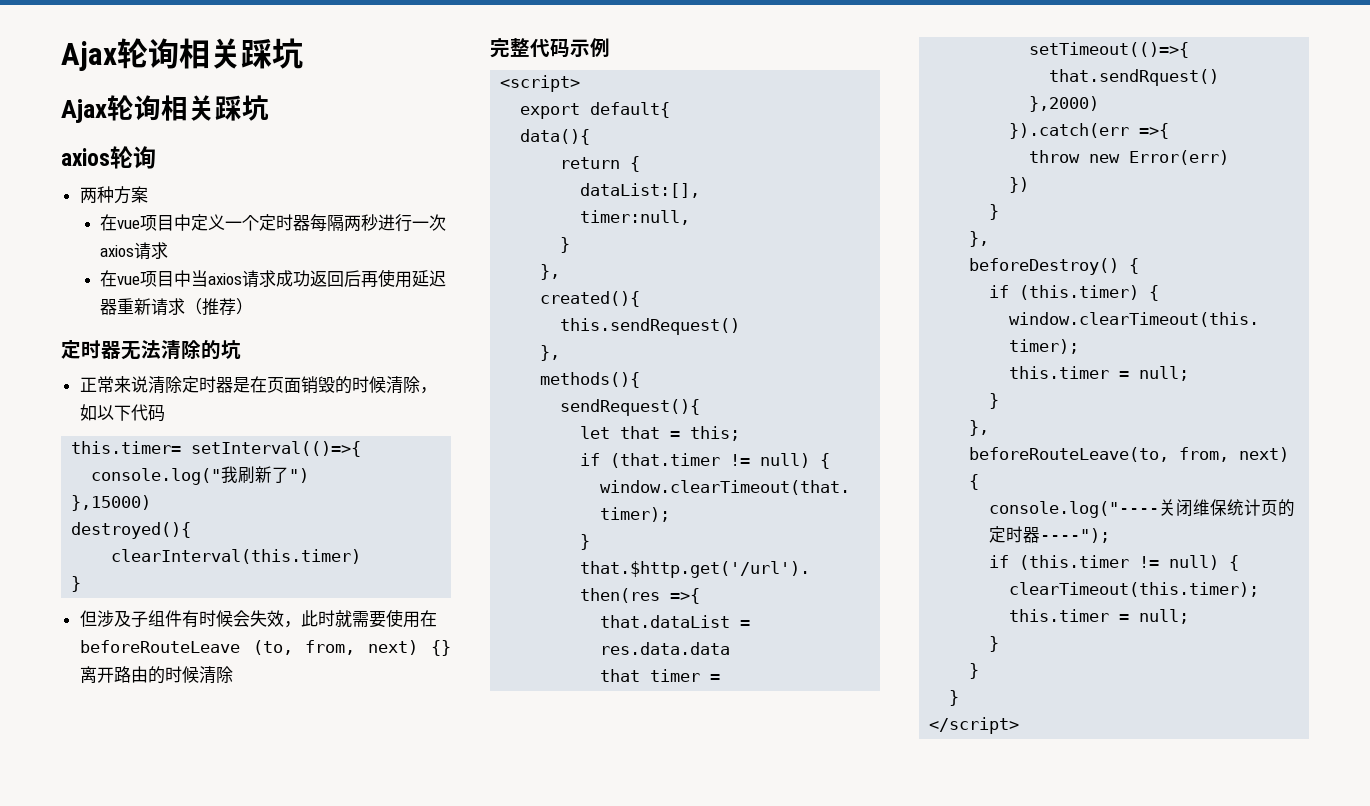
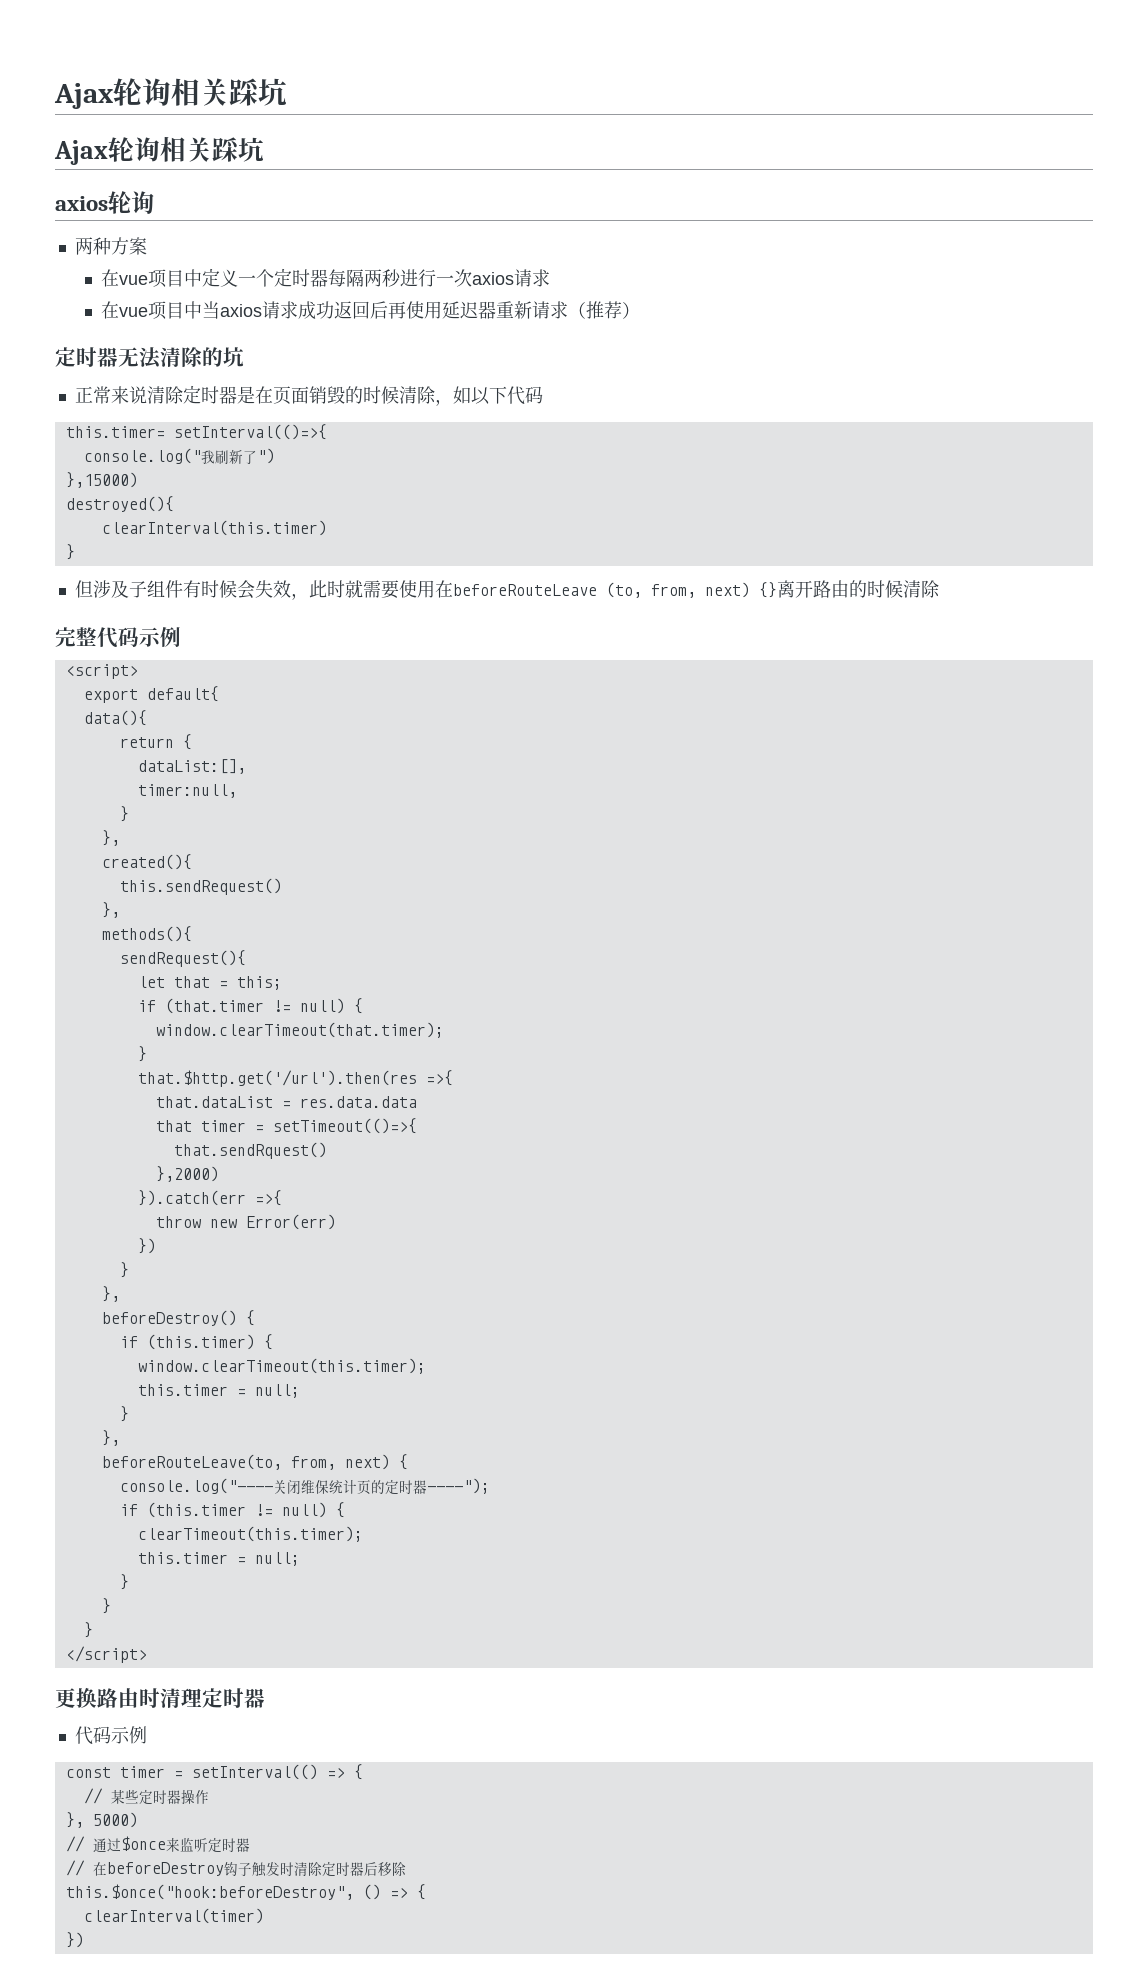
(1020, 725) none -> [55,1687,265,1708] [74,1726,147,1745] [65,1764,363,1780] [83,1788,209,1805] [65,1812,138,1828] [65,1836,250,1853] [65,1860,406,1877] [65,1884,426,1900] [83,1908,264,1924] [65,1932,84,1948] // 更换路由时清理定时器 // 代码示例 // const timer = setInterval(() => { // // 某些定时器操作 // }, 5000) // // 通过$once来监听定时器 // // 在beforeDestroy钩子触发时清除定时器后移除 // this.$once("hook:beforeDestroy", () => { // clearInterval(timer) // })

